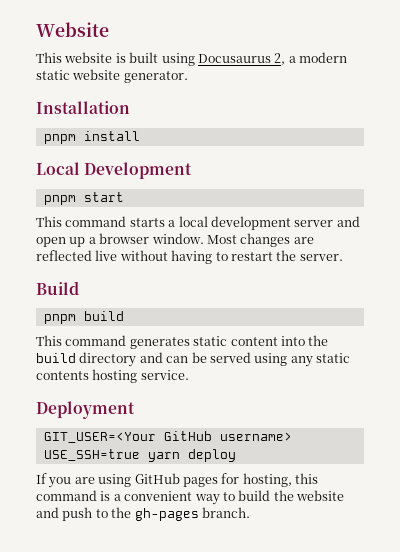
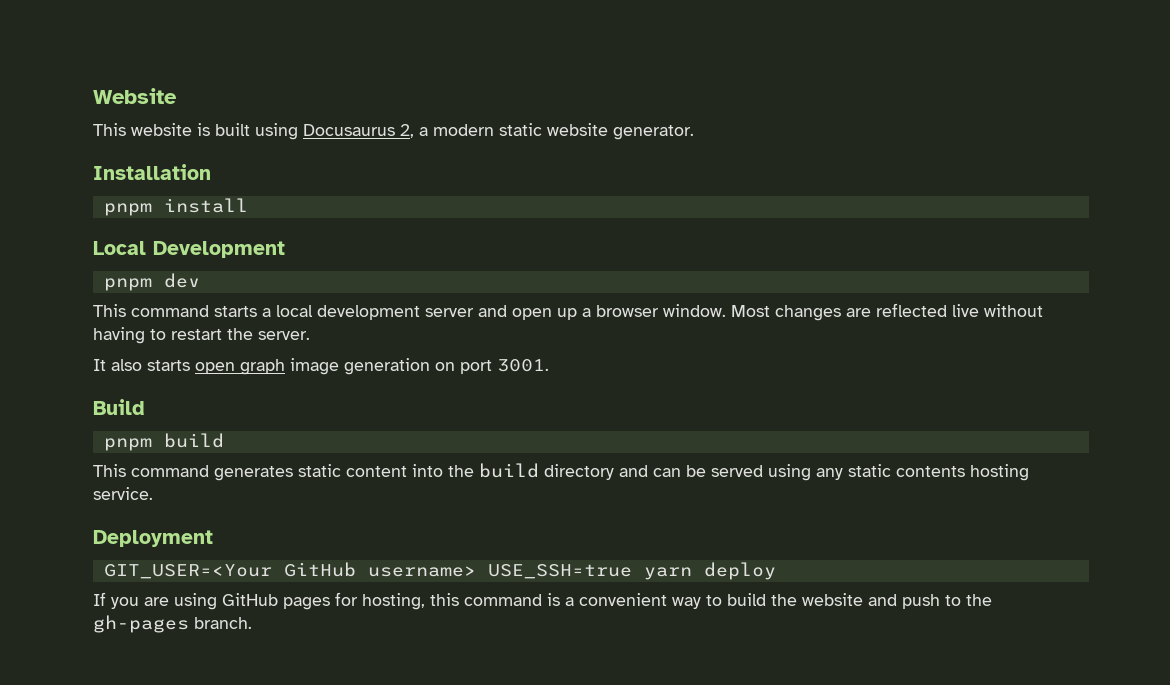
[83,192,124,202] start -> [163,273,200,288] dev
(343, 257) none -> [93,358,549,375] // It also starts open graph image generation on port 3001.

